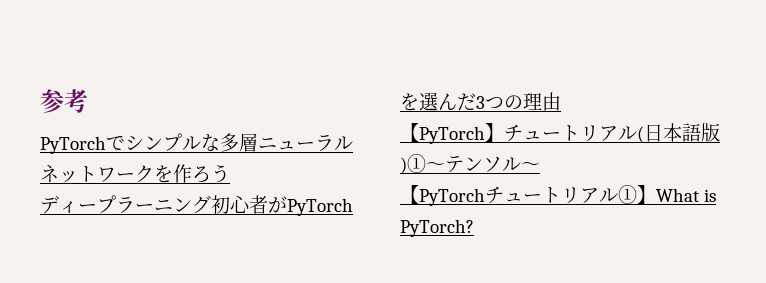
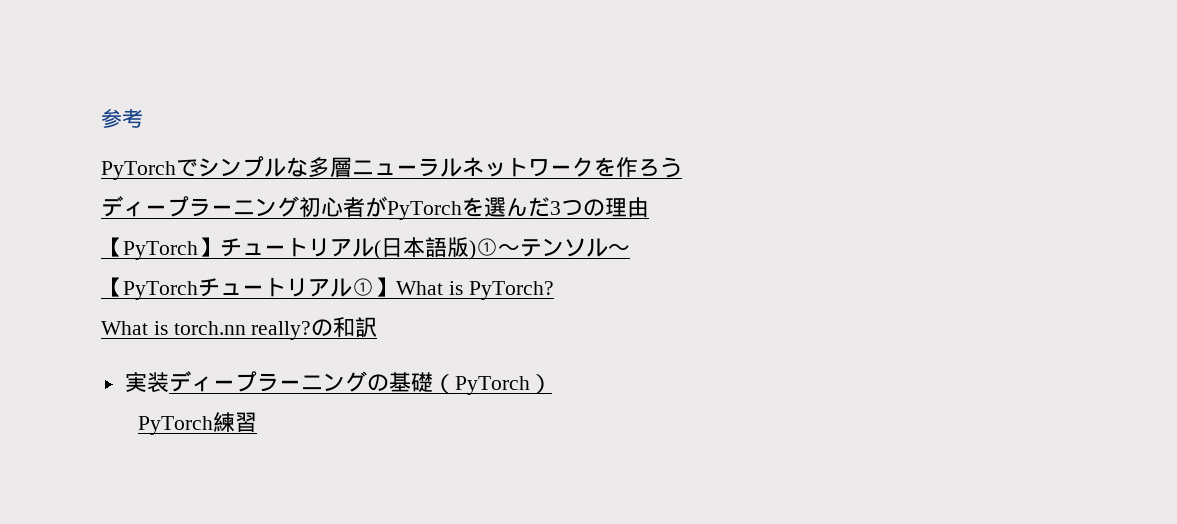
(474, 228) none -> [101,317,378,340] [124,371,552,395] [137,412,257,435] // What is torch.nn really?の和訳 // 実装ディープラーニングの基礎（PyTorch） // PyTorch練習

